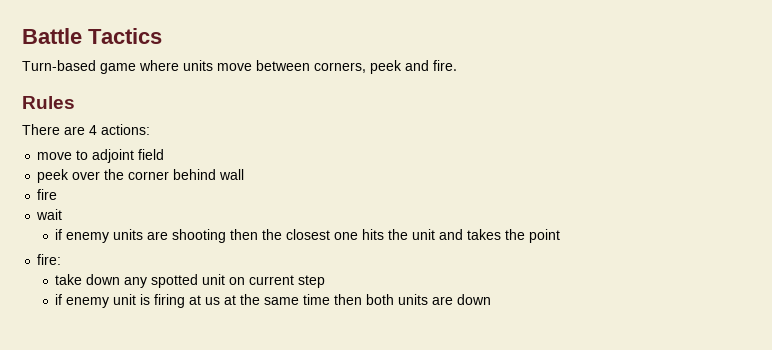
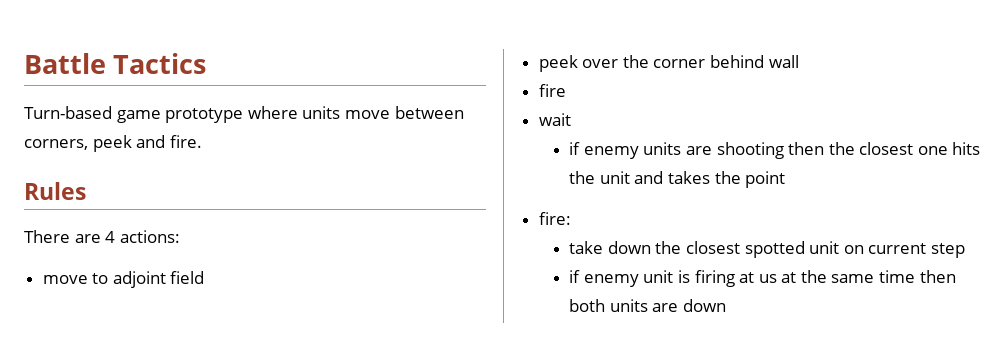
(136, 68) none -> [165,108,244,123] prototype
[124,277,148,288] any -> [655,241,740,254] the closest

